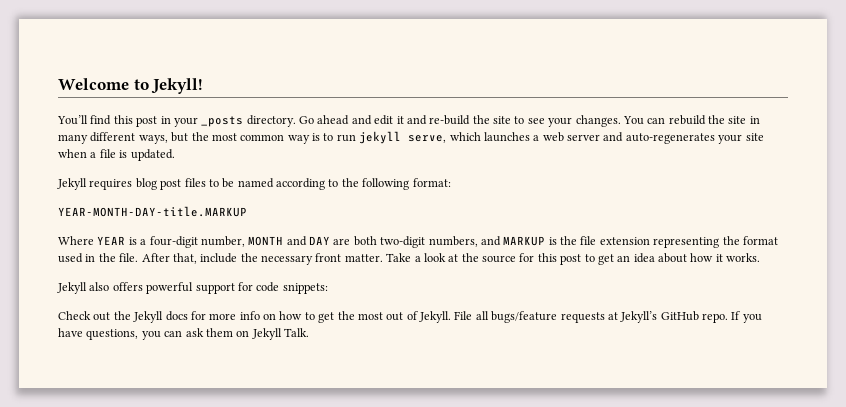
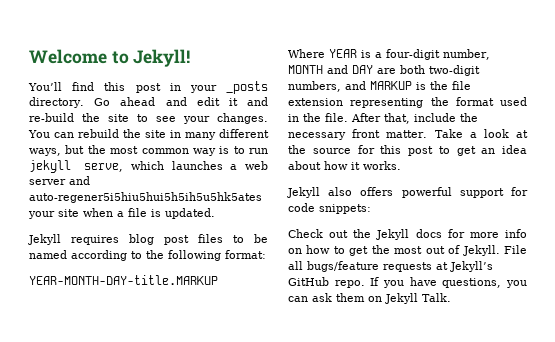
[625,133,715,144] auto-regenerates -> [29,192,262,203] auto-regener5i5hiu5hui5h5ih5u5hk5ates

